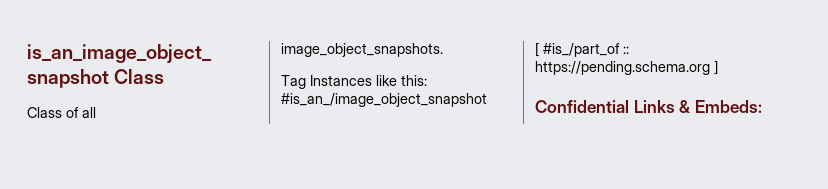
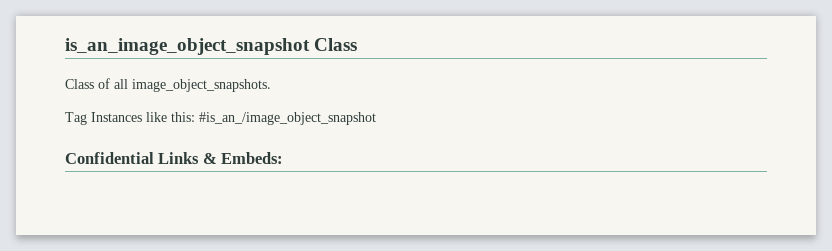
[535,42,629,57] [535,60,718,75] // [ #is_/part_of :: https://pending.schema.org ] -> (376, 118) none

